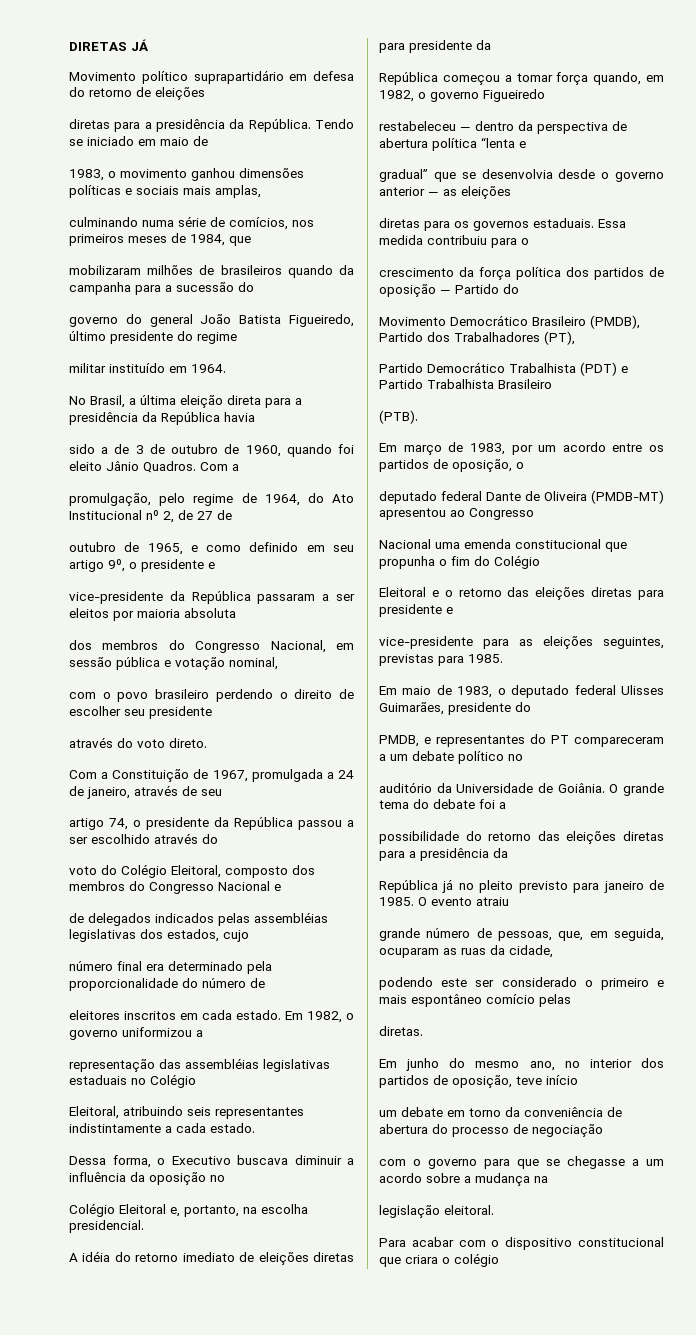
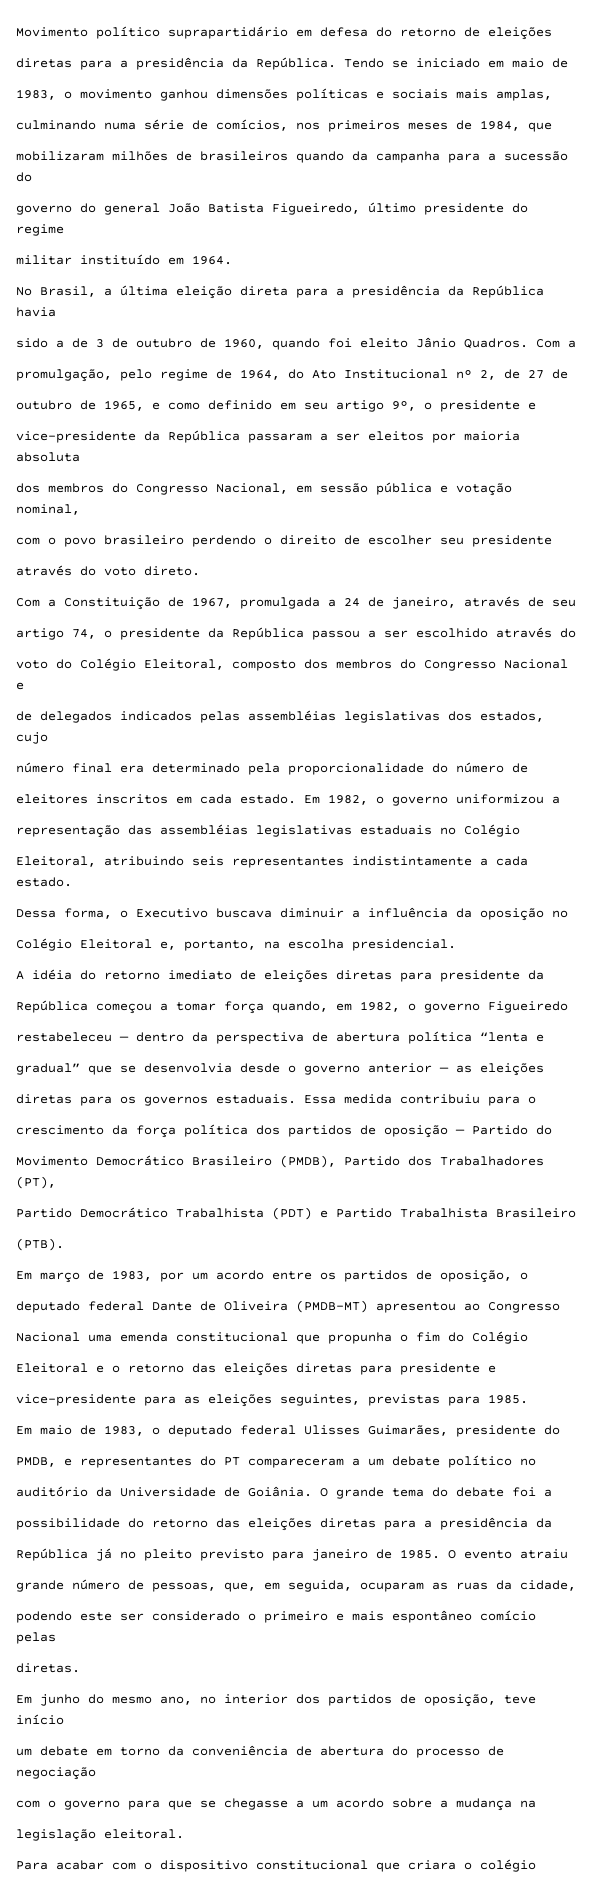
[69,39,149,51] DIRETAS JÁ // -> (16, 32) none

